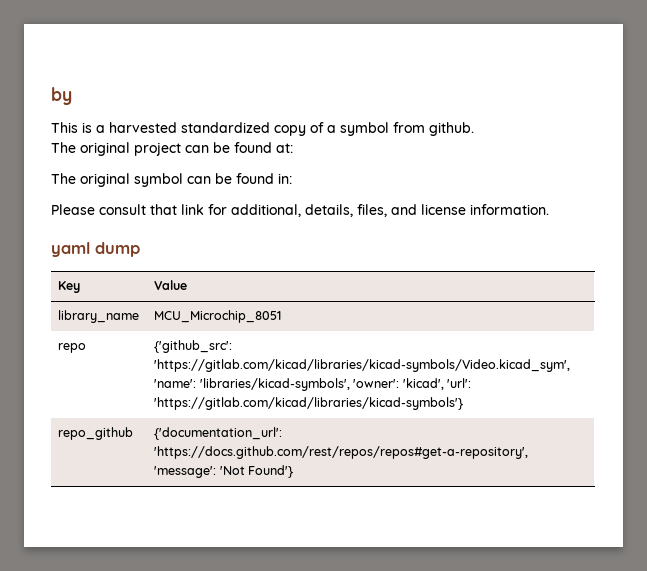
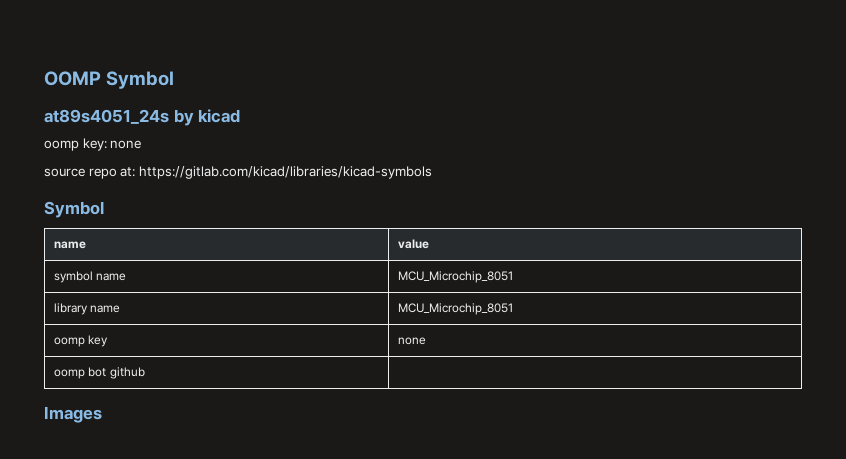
[51,87,72,105] [51,122,474,136] [51,142,293,156] [51,173,292,187] [51,204,549,217] [51,242,140,257] [58,281,81,293] [154,280,188,290] [58,310,140,323] [154,310,282,323] [58,343,87,353] [154,340,233,353] [154,359,571,372] [154,378,471,391] [154,397,464,410] [58,427,134,440] [154,427,283,440] [154,446,529,459] [154,465,294,478] by // This is a harvested standardized copy of a symbol from github. // The original project can be found at: // The original symbol can be found in: // Please consult that link for additional, details, files, and license information. // yaml dump // Key | Value // library_name | MCU_Microchip_8051 // repo | {'github_src': 'https://gitlab.com/kicad/libraries/kicad-symbols/Video.kicad_sym', 'name': 'libraries/kicad-symbols', 'owner': 'kicad', 'url': 'https://gitlab.com/kicad/libraries/kicad-symbols'} // repo_github | {'documentation_url': 'https://docs.github.com/rest/repos/repos#get-a-repository', 'message': 'Not Found'} -> [44,71,175,89] [44,109,241,126] [44,138,142,151] [44,166,432,179] [44,201,104,218] [54,241,87,249] [398,239,430,249] [54,271,127,283] [398,271,514,283] [54,303,121,315] [398,303,514,315] [54,335,109,347] [398,337,427,345] [54,367,145,379] [44,406,102,423] OOMP Symbol // at89s4051_24s by kicad // oomp key: none // source repo at: https://gitlab.com/kicad/libraries/kicad-symbols // Symbol // name | value // symbol name | MCU_Microchip_8051 // library name | MCU_Microchip_8051 // oomp key | none // oomp bot github | // Images

